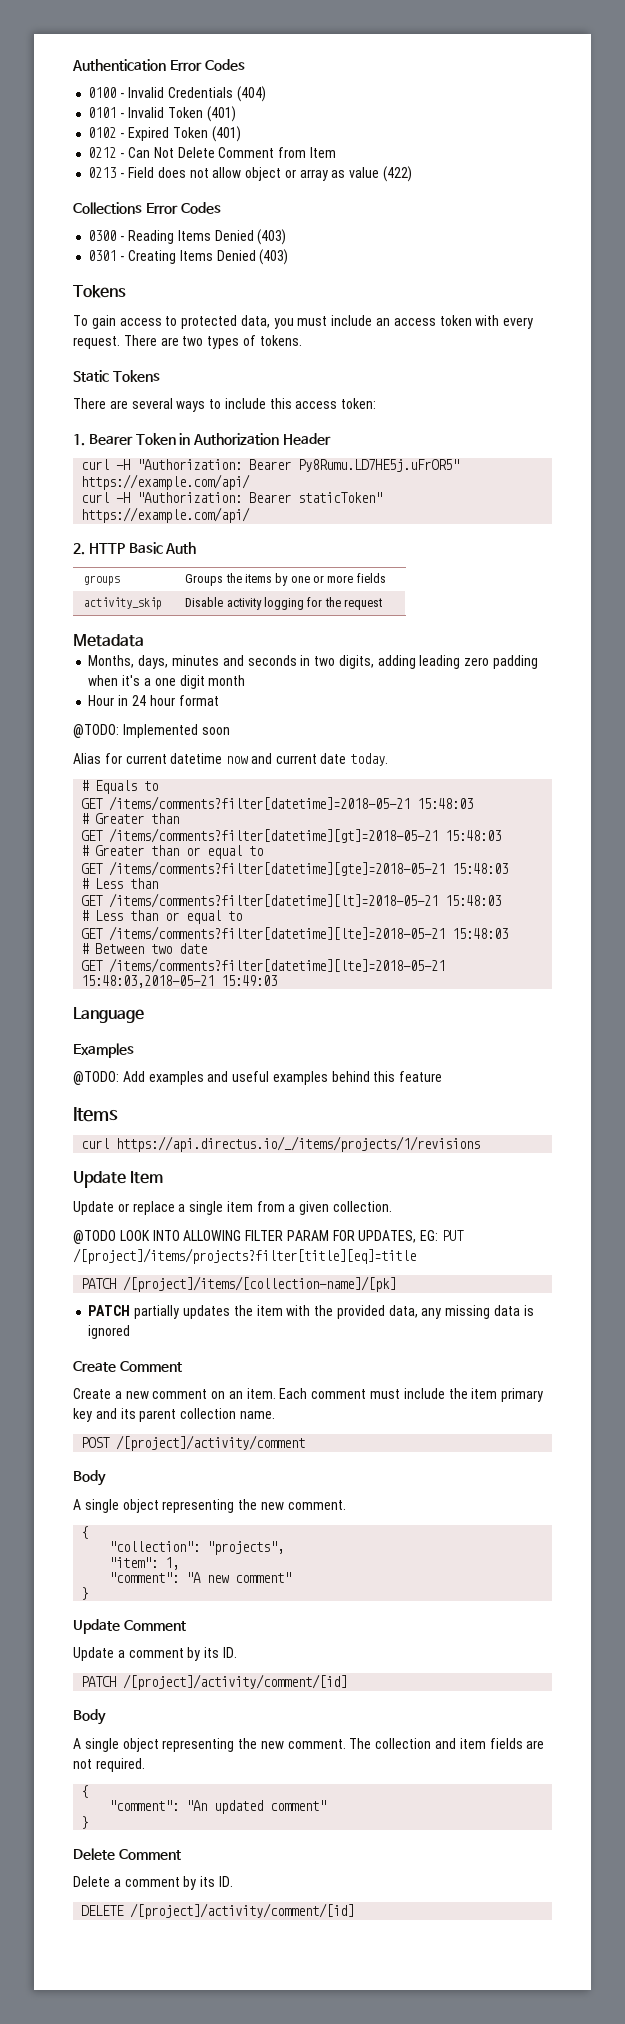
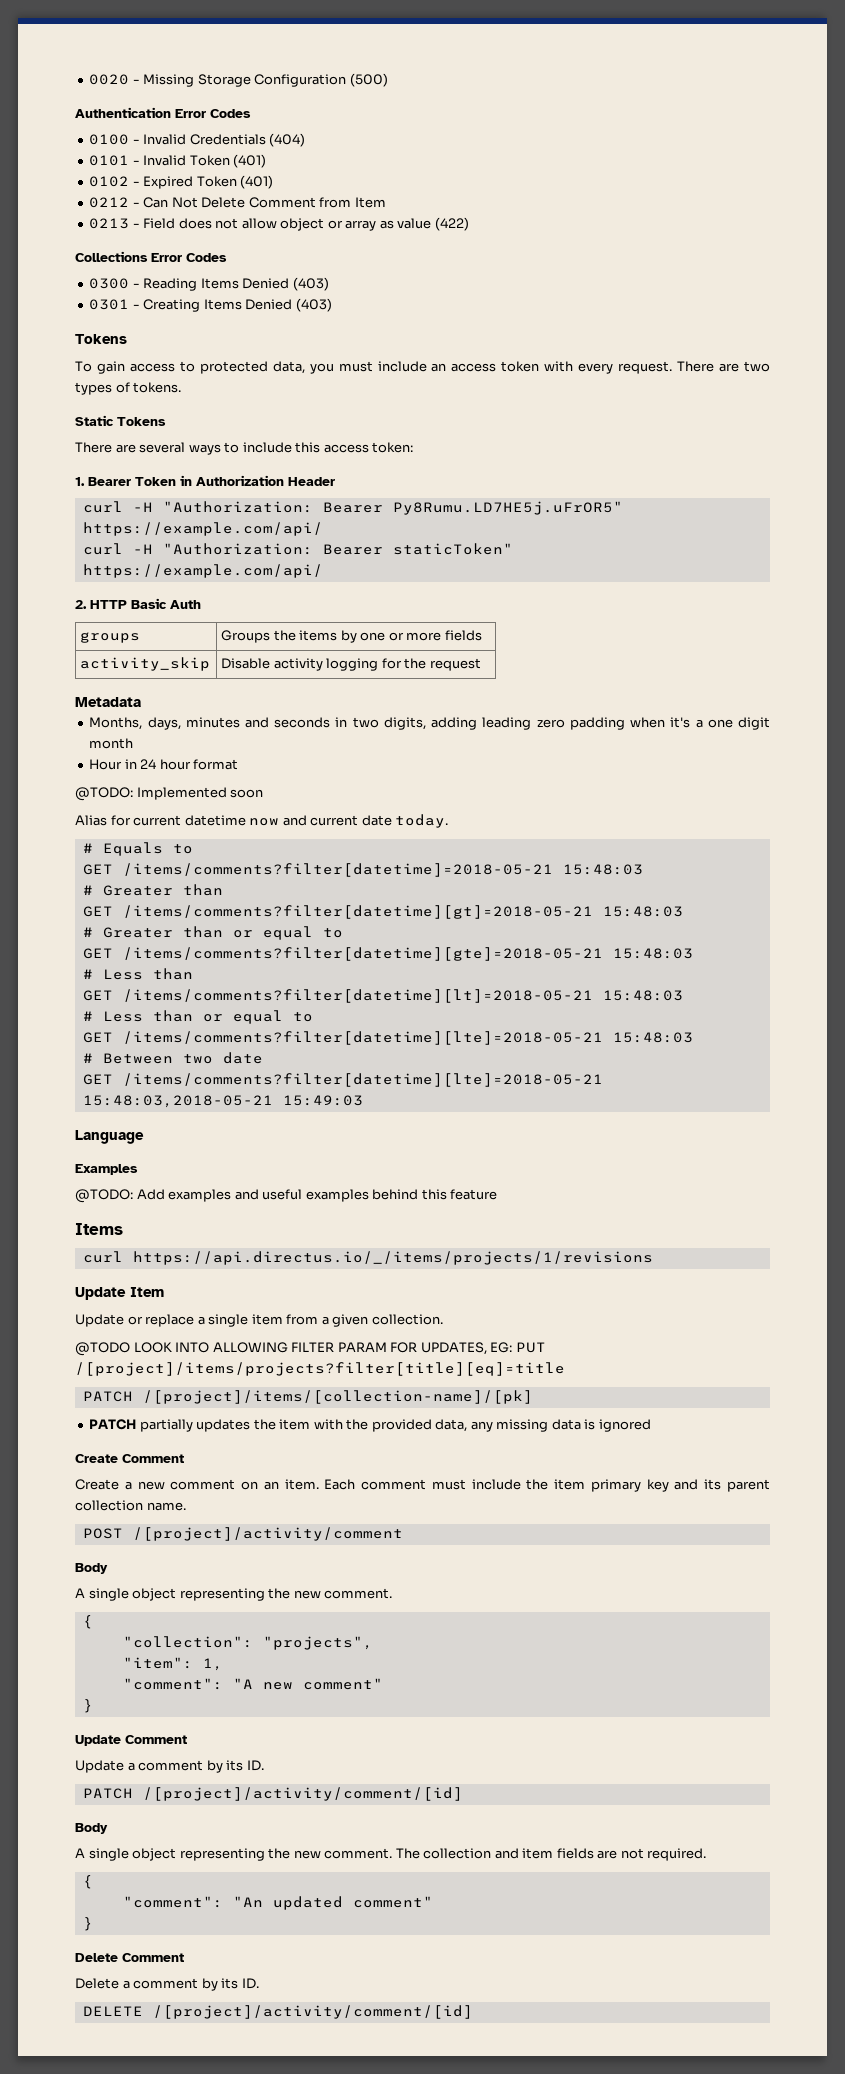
(72, 65) none -> [89,73,388,87] 0020 - Missing Storage Configuration (500) //

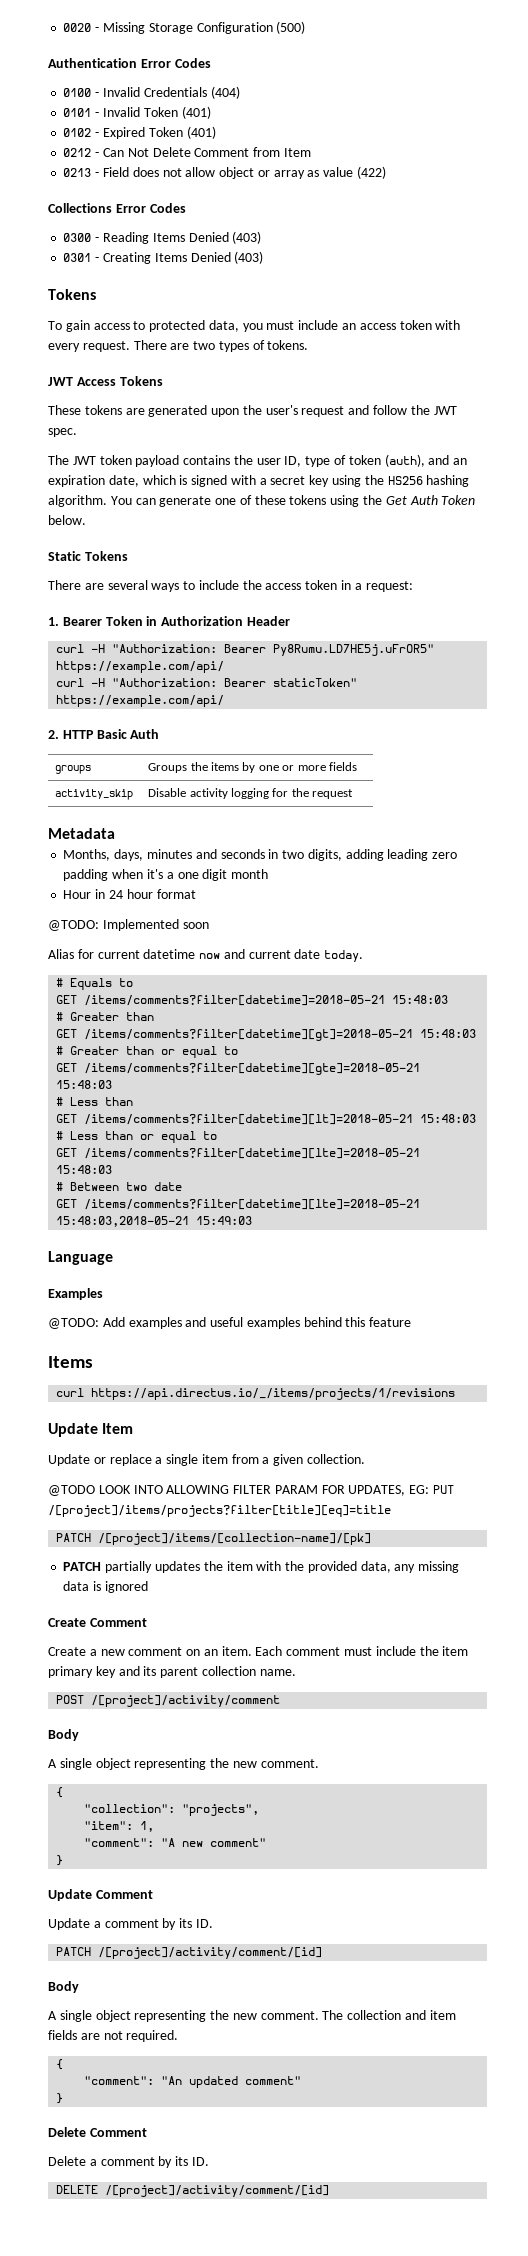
(182, 387) none -> [48,376,163,386] [48,405,457,417] [48,428,77,437] [48,454,468,467] [48,475,470,487] [48,495,476,507] [48,515,86,525] // JWT Access Tokens // These tokens are generated upon the user's request and follow the JWT spec. // The JWT token payload contains the user ID, type of token (auth), and an expiration date, which is signed with a secret key using the HS256 hashing algorithm. You can generate one of these tokens using the Get Auth Token below.
[295,442,414,453] this access token: -> [242,580,413,592] the access token in a request:

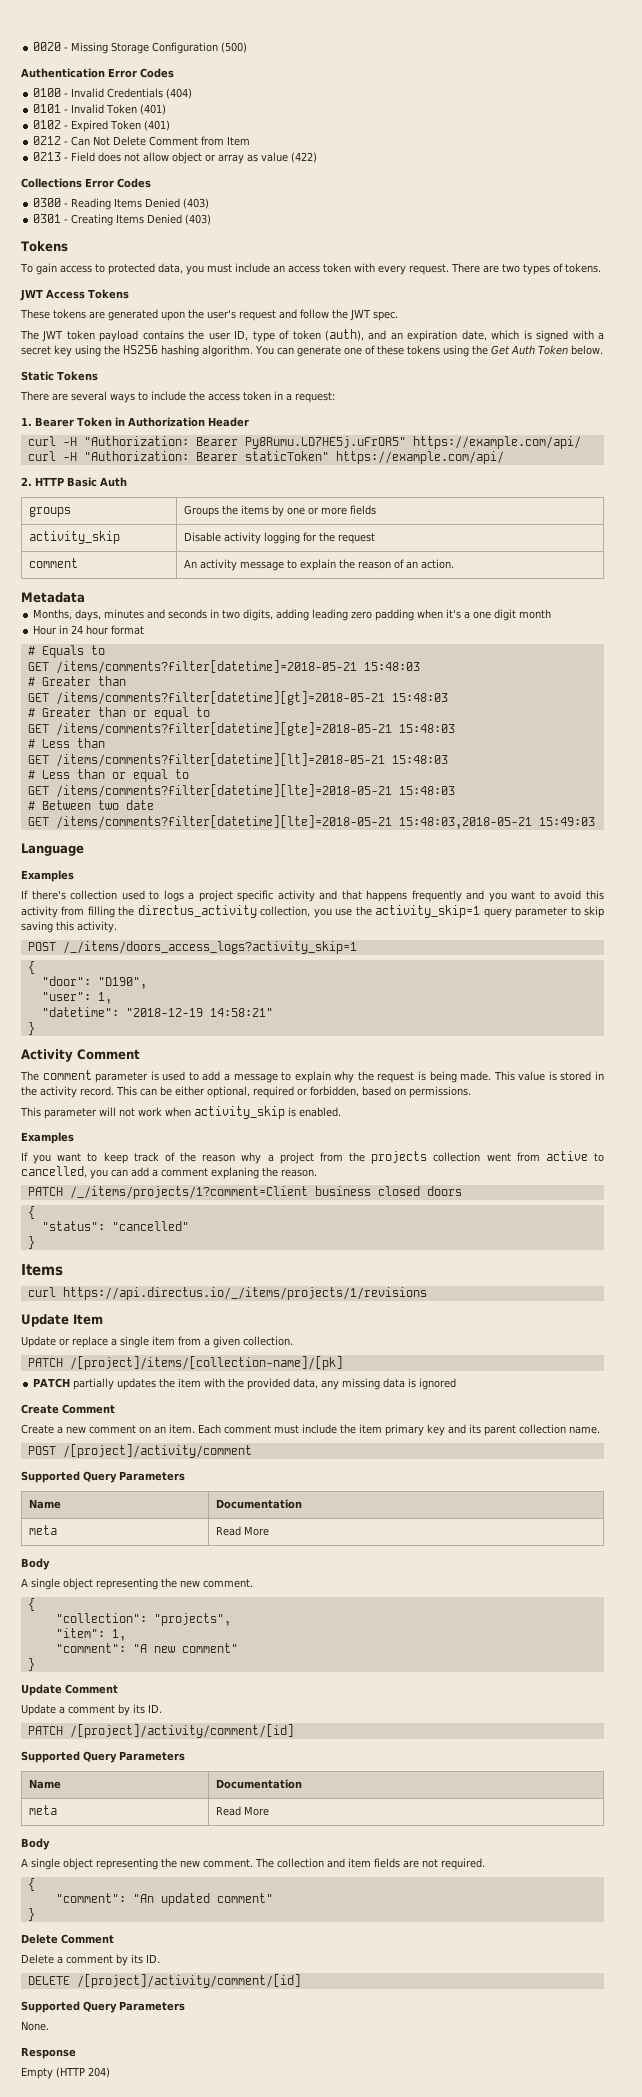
(354, 794) none -> [28,558,78,568] [183,559,454,571] // comment | An activity message to explain the reason of an action.
[48,919,209,931] [48,949,364,962] // @TODO: Implemented soon // Alias for current datetime now and current date today. -> (145, 630) none
[48,1317,412,1329] @TODO: Add examples and useful examples behind this feature -> [21,890,604,902] [21,905,604,918] [21,921,117,933] [27,941,357,954] [27,961,35,974] [41,976,147,989] [41,992,112,1004] [41,1007,273,1017] [27,1022,35,1035] [21,1049,140,1062] [20,1070,604,1083] [21,1086,471,1098] [20,1106,341,1119] [21,1132,74,1144] [21,1151,604,1164] [21,1166,317,1179] [27,1186,462,1199] [27,1206,35,1219] [41,1221,189,1231] [27,1236,35,1249] If there's collection used to logs a project specific activity and that happens frequently and you want to avoid this activity from filling the directus_activity collection, you use the activity_skip=1 query parameter to skip saving this activity. // POST /_/items/doors_access_logs?activity_skip=1 // { // "door": "D190", // "user": 1, // "datetime": "2018-12-19 14:58:21" // } // Activity Comment // The comment parameter is used to add a message to explain why the request is being made. This value is stored in the activity record. This can be either optional, required or forbidden, based on permissions. // This parameter will not work when activity_skip is enabled. // Examples // If you want to keep track of the reason why a project from the projects collection went from active to cancelled, you can add a comment explaning the reason. // PATCH /_/items/projects/1?comment=Client business closed doors // { // "status": "cancelled" // }
[48,1485,455,1496] [48,1505,391,1517] // @TODO LOOK INTO ALLOWING FILTER PARAM FOR UPDATES, EG: PUT /[project]/items/projects?filter[title][eq]=title -> (293, 1341) none
(281, 1701) none -> [21,1471,185,1483] [28,1499,61,1509] [215,1499,302,1509] [28,1525,57,1535] [215,1526,269,1536] // Supported Query Parameters // Name | Documentation // meta | Read More
(323, 1953) none -> [21,1751,185,1763] [28,1779,61,1789] [215,1779,302,1789] [28,1805,57,1815] [215,1806,269,1816] // Supported Query Parameters // Name | Documentation // meta | Read More
(330, 2191) none -> [21,2001,185,2013] [21,2021,49,2031] [21,2047,76,2059] [21,2067,110,2079] // Supported Query Parameters // None. // Response // Empty (HTTP 204)

